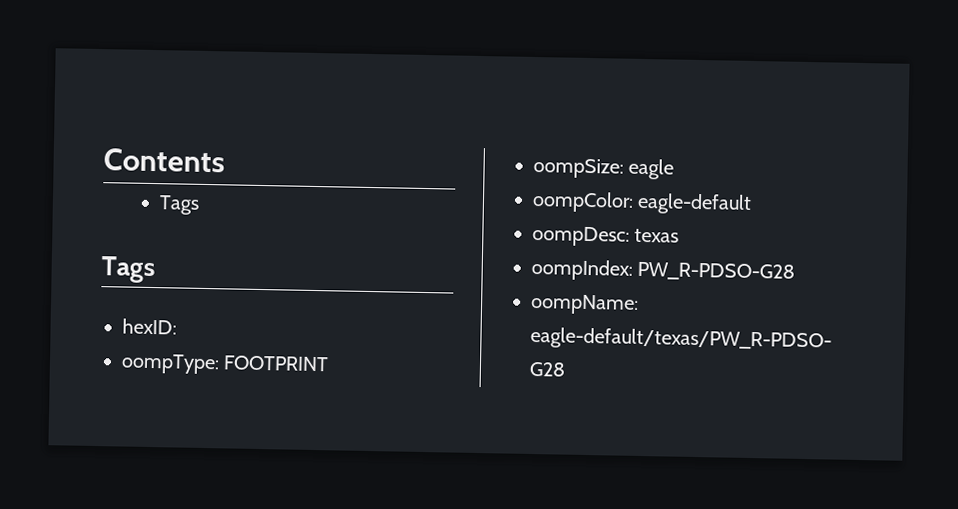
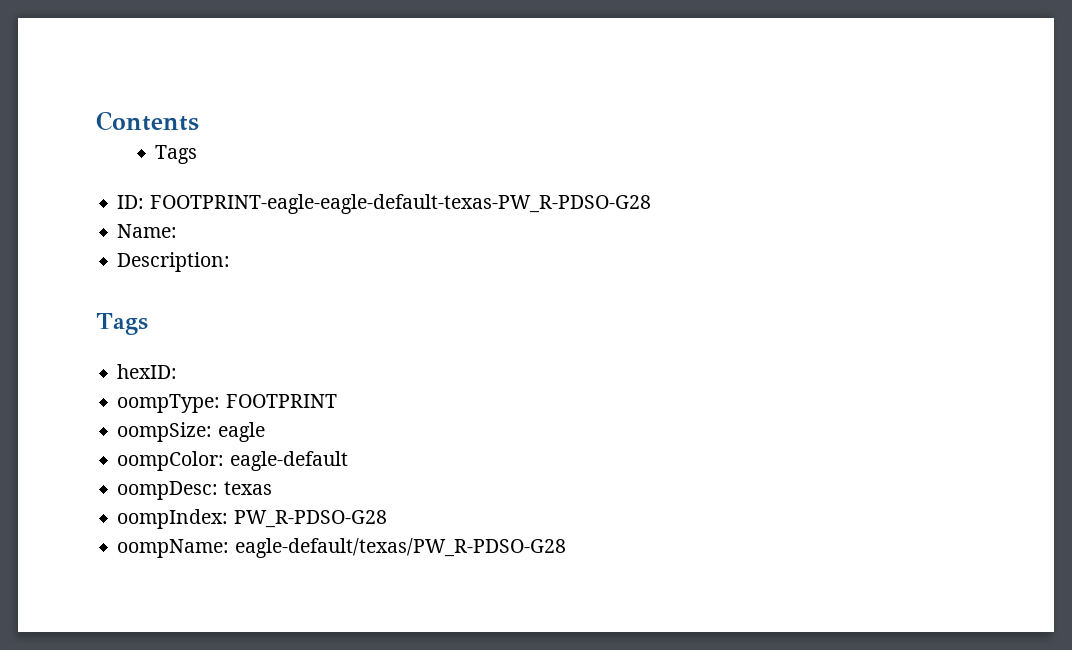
(200, 205) none -> [117,194,651,214] [117,224,178,238] [117,252,231,272] // ID: FOOTPRINT-eagle-eagle-default-texas-PW_R-PDSO-G28 // Name: // Description:

